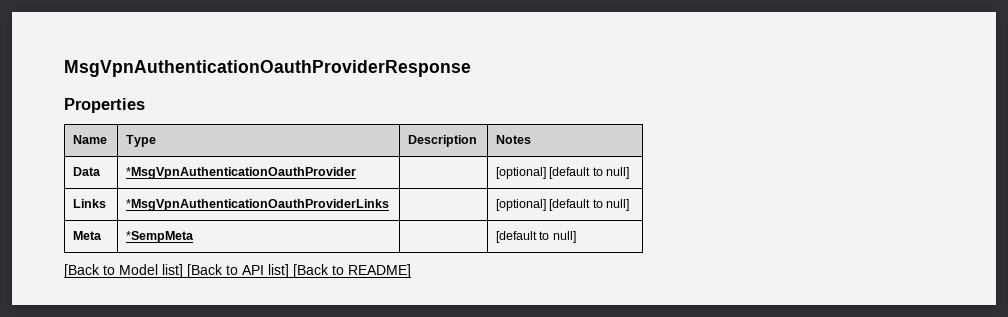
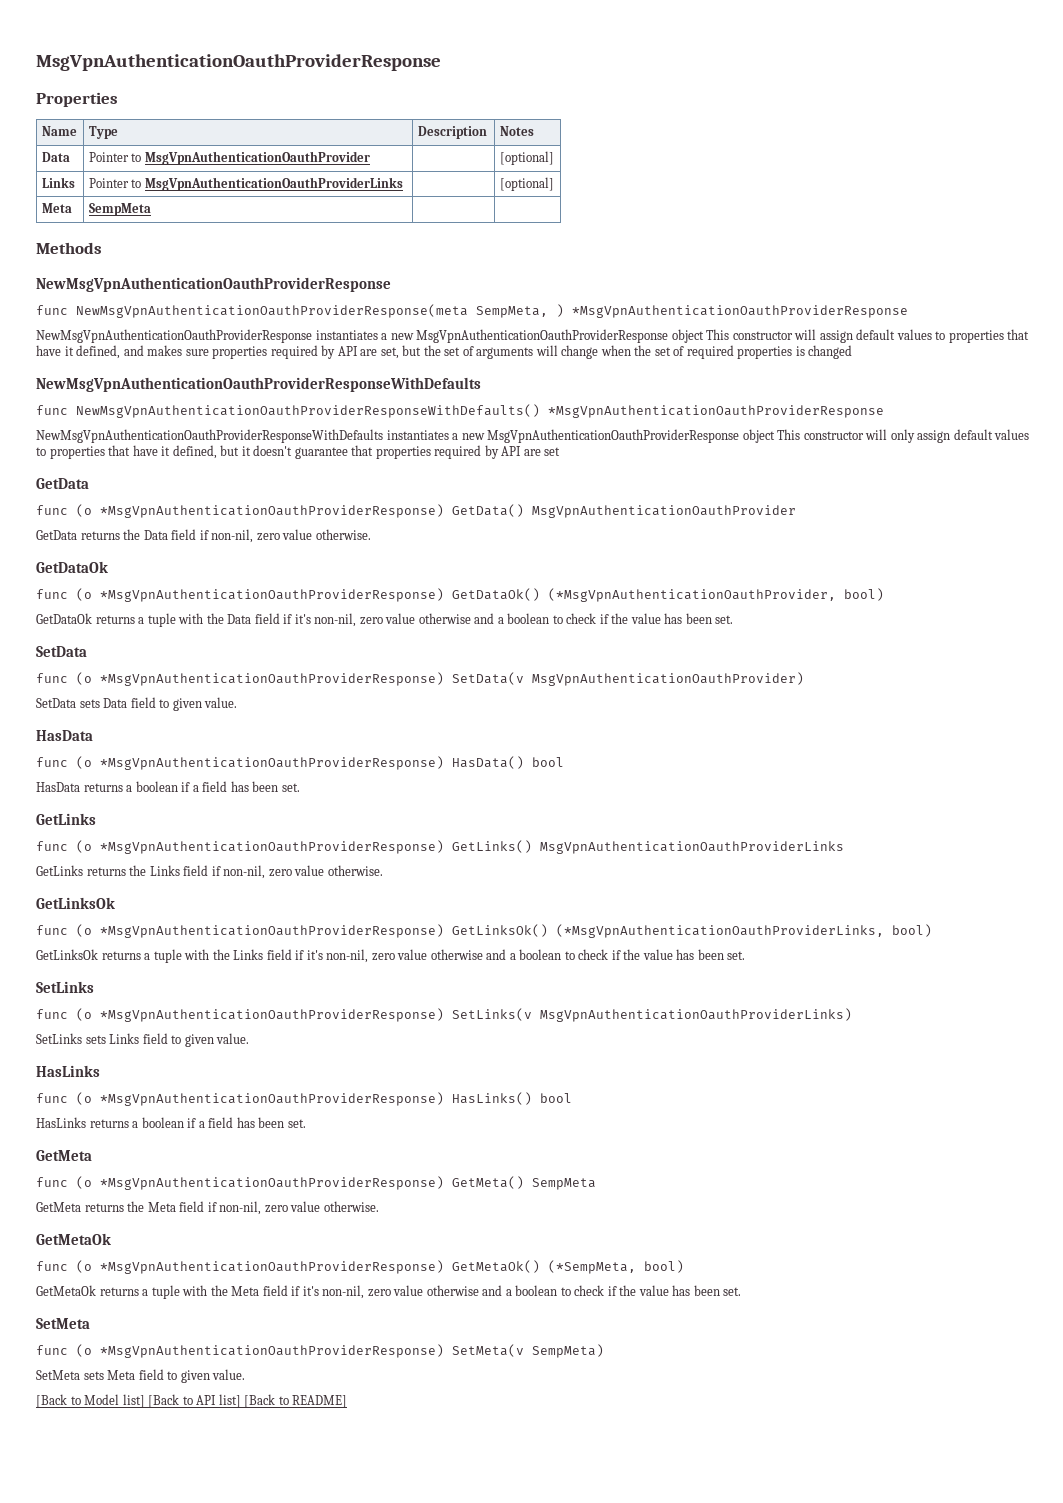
[126,167,357,179] [496,167,630,179] [73,199,107,208] [126,199,390,211] [496,199,630,211] [73,231,103,240] [126,231,195,243] [496,231,576,243] *MsgVpnAuthenticationOauthProvider | | [optional] [default to null] // Links | *MsgVpnAuthenticationOauthProviderLinks | | [optional] [default to null] // Meta | *SempMeta | | [default to null] -> [88,151,370,165] [499,151,554,165] [41,177,75,188] [88,177,403,191] [499,177,554,191] [41,203,72,213] [88,203,151,216] [36,242,102,254] [36,277,391,292] [36,304,908,318] [36,329,1030,343] [36,345,853,359] [36,377,481,392] [36,404,884,418] [36,429,1030,443] [36,445,561,459] [36,478,89,489] [36,504,796,518] [36,529,371,543] [36,561,108,573] [36,588,884,602] [36,613,734,627] [36,646,87,657] [36,672,804,686] [36,697,238,711] [36,730,93,741] [36,756,564,770] [36,781,300,792] [36,813,96,825] [36,840,844,854] [36,865,383,879] [36,897,115,909] [36,924,932,938] [36,949,746,963] [36,981,94,993] [36,1008,852,1022] [36,1033,250,1047] [36,1065,100,1077] [36,1092,572,1106] [36,1117,306,1128] [36,1150,92,1161] [36,1176,596,1190] [36,1201,379,1215] [36,1233,111,1245] [36,1260,684,1274] [36,1285,742,1299] [36,1318,90,1329] [36,1344,604,1358] [36,1369,246,1383] Pointer to MsgVpnAuthenticationOauthProvider | | [optional] // Links | Pointer to MsgVpnAuthenticationOauthProviderLinks | | [optional] // Meta | SempMeta | | // Methods // NewMsgVpnAuthenticationOauthProviderResponse // func NewMsgVpnAuthenticationOauthProviderResponse(meta SempMeta, ) *MsgVpnAuthenticationOauthProviderResponse // NewMsgVpnAuthenticationOauthProviderResponse instantiates a new MsgVpnAuthenticationOauthProviderResponse object This constructor will assign default values to properties that have it defined, and makes sure properties required by API are set, but the set of arguments will change when the set of required properties is changed // NewMsgVpnAuthenticationOauthProviderResponseWithDefaults // func NewMsgVpnAuthenticationOauthProviderResponseWithDefaults() *MsgVpnAuthenticationOauthProviderResponse // NewMsgVpnAuthenticationOauthProviderResponseWithDefaults instantiates a new MsgVpnAuthenticationOauthProviderResponse object This constructor will only assign default values to properties that have it defined, but it doesn't guarantee that properties required by API are set // GetData // func (o *MsgVpnAuthenticationOauthProviderResponse) GetData() MsgVpnAuthenticationOauthProvider // GetData returns the Data field if non-nil, zero value otherwise. // GetDataOk // func (o *MsgVpnAuthenticationOauthProviderResponse) GetDataOk() (*MsgVpnAuthenticationOauthProvider, bool) // GetDataOk returns a tuple with the Data field if it's non-nil, zero value otherwise and a boolean to check if the value has been set. // SetData // func (o *MsgVpnAuthenticationOauthProviderResponse) SetData(v MsgVpnAuthenticationOauthProvider) // SetData sets Data field to given value. // HasData // func (o *MsgVpnAuthenticationOauthProviderResponse) HasData() bool // HasData returns a boolean if a field has been set. // GetLinks // func (o *MsgVpnAuthenticationOauthProviderResponse) GetLinks() MsgVpnAuthenticationOauthProviderLinks // GetLinks returns the Links field if non-nil, zero value otherwise. // GetLinksOk // func (o *MsgVpnAuthenticationOauthProviderResponse) GetLinksOk() (*MsgVpnAuthenticationOauthProviderLinks, bool) // GetLinksOk returns a tuple with the Links field if it's non-nil, zero value otherwise and a boolean to check if the value has been set. // SetLinks // func (o *MsgVpnAuthenticationOauthProviderResponse) SetLinks(v MsgVpnAuthenticationOauthProviderLinks) // SetLinks sets Links field to given value. // HasLinks // func (o *MsgVpnAuthenticationOauthProviderResponse) HasLinks() bool // HasLinks returns a boolean if a field has been set. // GetMeta // func (o *MsgVpnAuthenticationOauthProviderResponse) GetMeta() SempMeta // GetMeta returns the Meta field if non-nil, zero value otherwise. // GetMetaOk // func (o *MsgVpnAuthenticationOauthProviderResponse) GetMetaOk() (*SempMeta, bool) // GetMetaOk returns a tuple with the Meta field if it's non-nil, zero value otherwise and a boolean to check if the value has been set. // SetMeta // func (o *MsgVpnAuthenticationOauthProviderResponse) SetMeta(v SempMeta) // SetMeta sets Meta field to given value.

